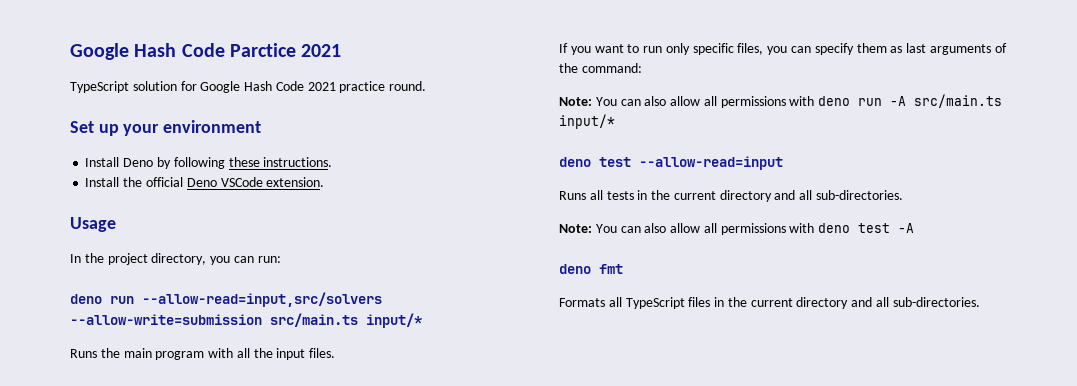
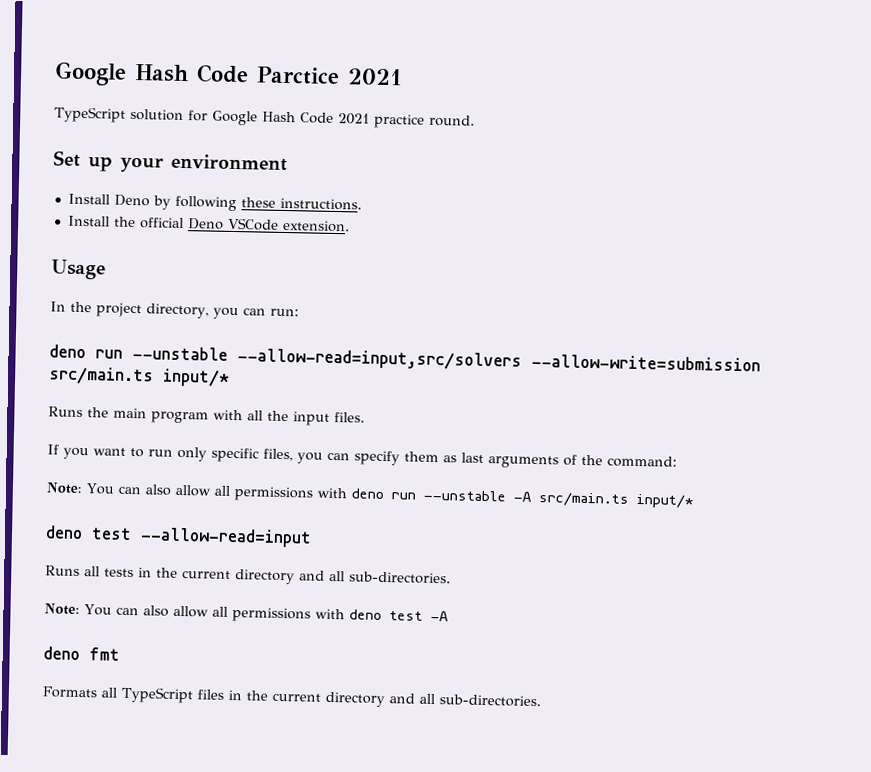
(134, 300) none -> [132,346,228,361] --unstable
(883, 102) none -> [422,489,506,502] --unstable

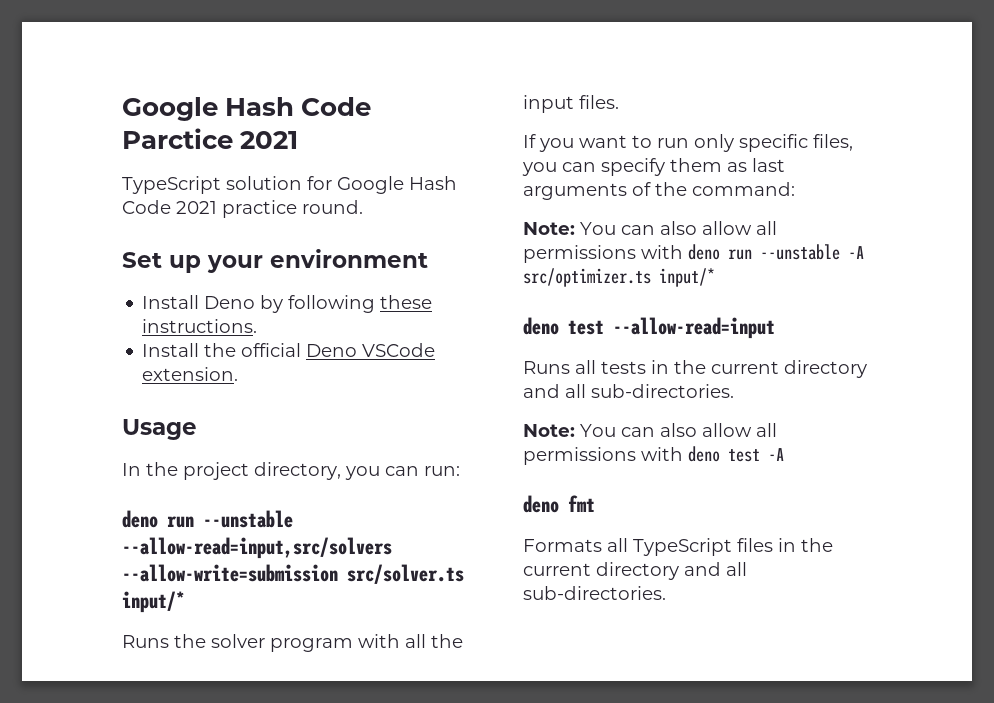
[48,366,154,386] src/main.ts -> [347,564,464,584] src/solver.ts
[113,407,147,419] main -> [211,634,265,648] solver
[537,492,629,507] src/main.ts -> [523,268,651,287] src/optimizer.ts

